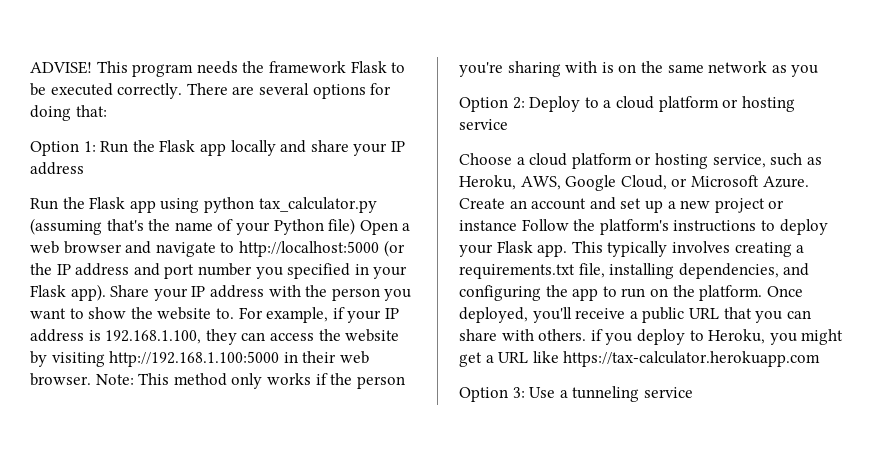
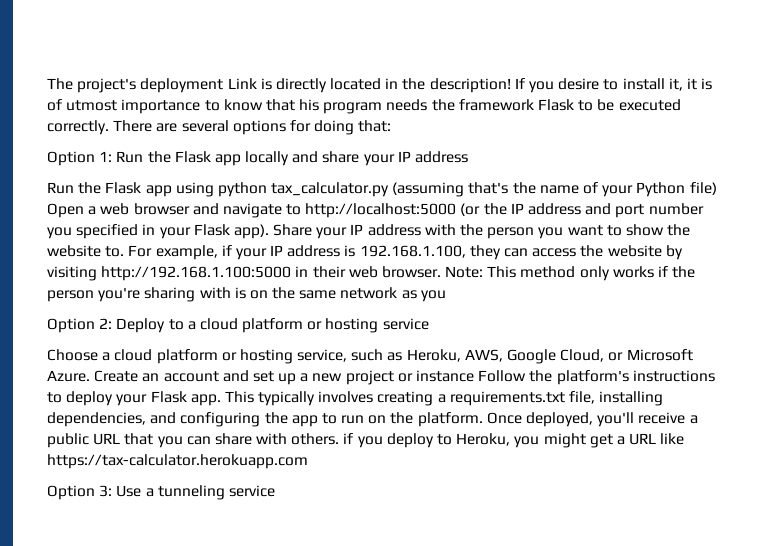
[30,61,128,74] ADVISE! This -> [47,78,713,93] [47,99,320,114] The project's deployment Link is directly located in the description! If you desire to install it, it is of utmost importance to know that his

